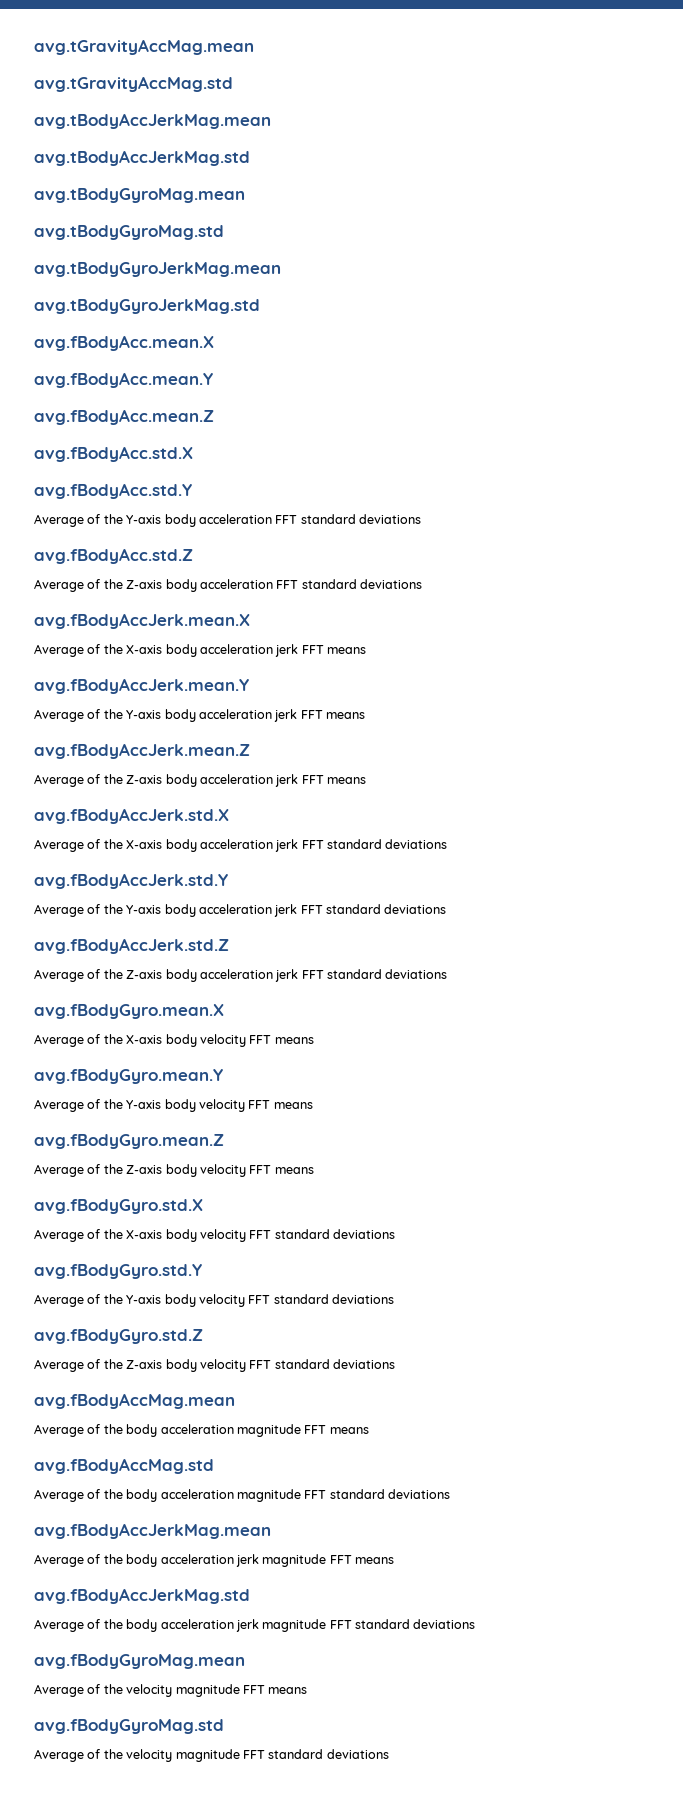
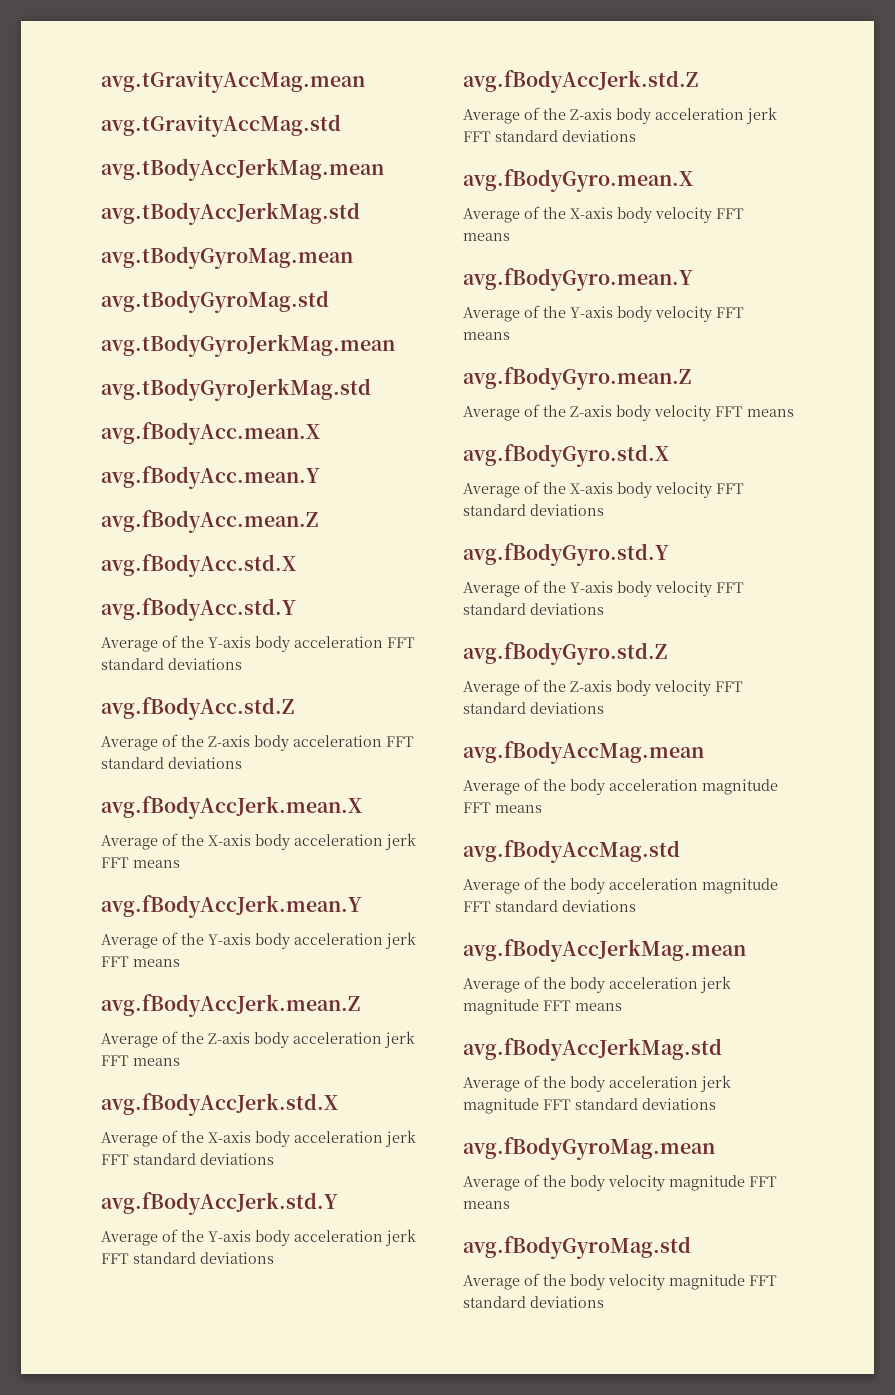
(123, 1689) none -> [570,1175,605,1191] body
(123, 1754) none -> [570,1274,605,1290] body

